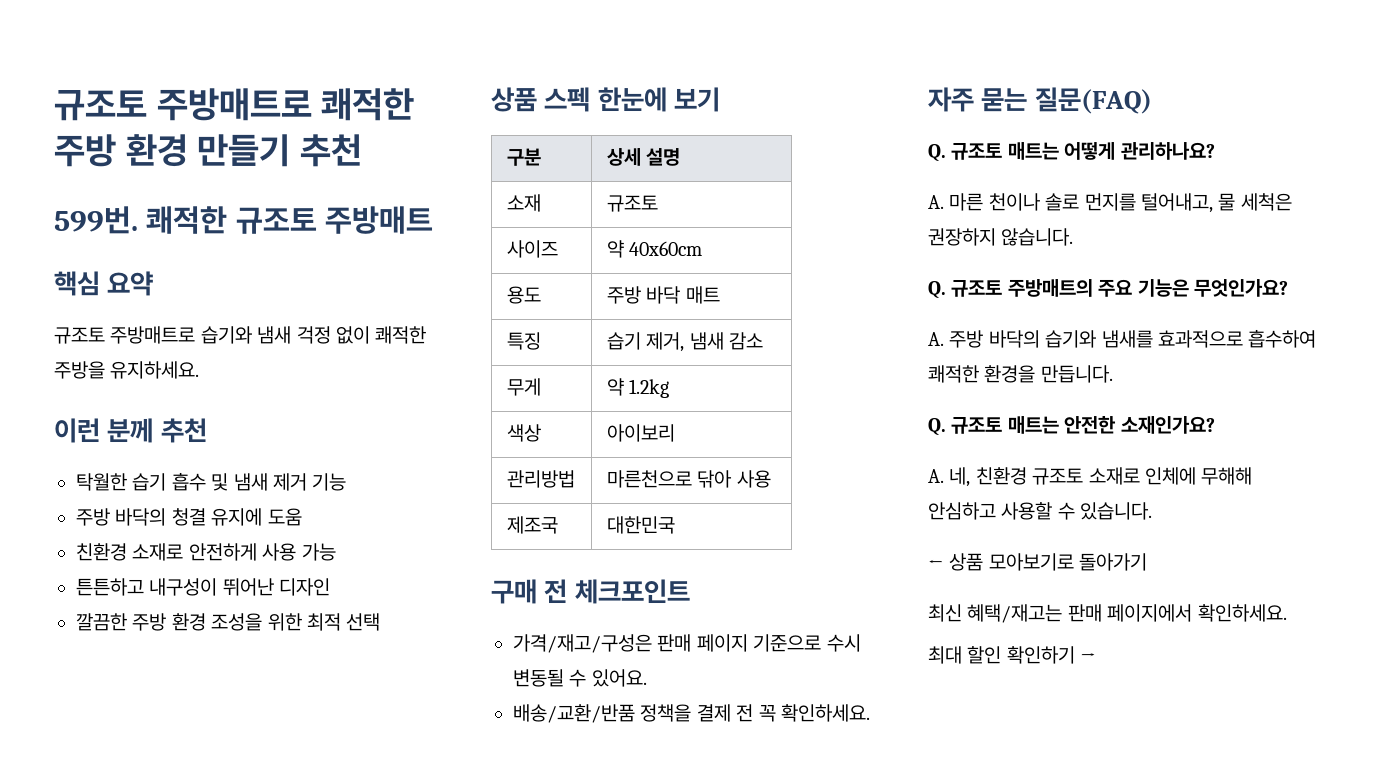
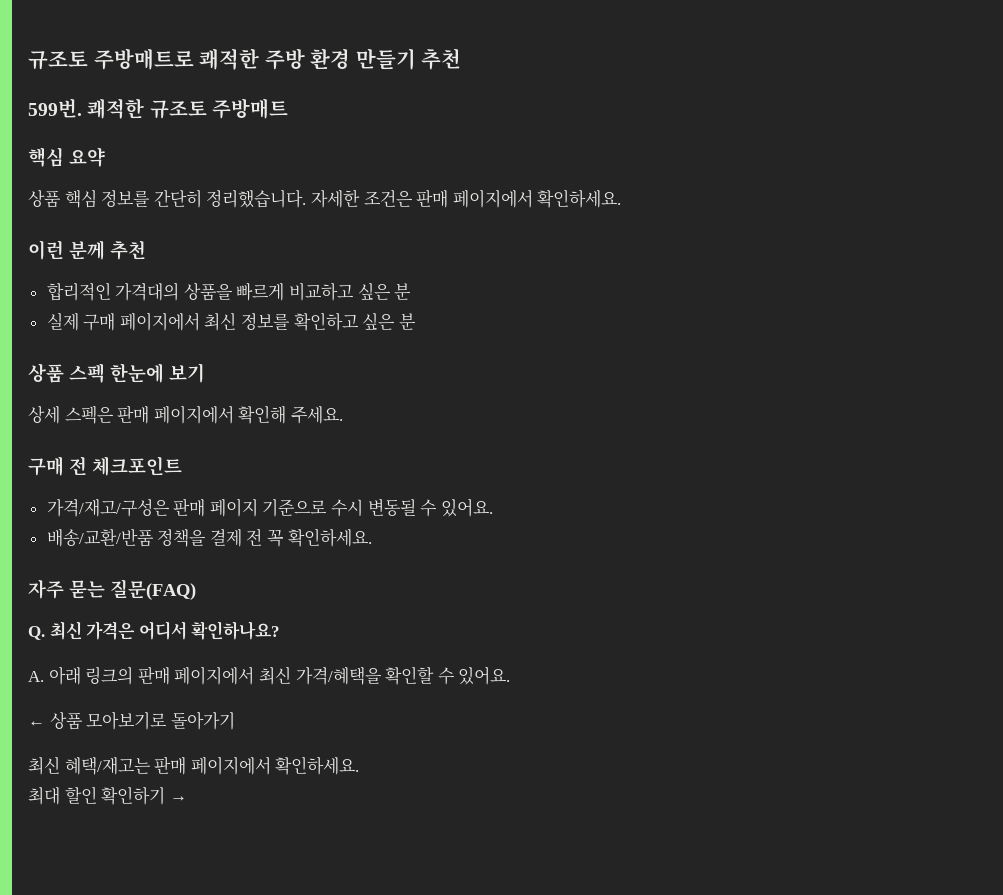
[54,326,427,344] [54,361,200,379] [54,418,207,443] [76,472,347,491] [76,508,302,526] [76,543,336,561] [76,578,331,596] [76,613,381,631] [491,87,720,112] [506,148,541,166] [606,148,681,166] [506,194,541,212] [606,195,658,212] [506,240,558,258] [606,240,703,258] [506,286,541,304] [606,286,720,304] [506,332,541,350] [606,332,764,352] [506,378,541,396] [606,378,670,398] [506,424,541,442] [606,424,675,442] [506,470,575,488] [606,470,771,488] [506,516,558,534] [606,516,675,534] 규조토 주방매트로 습기와 냄새 걱정 없이 쾌적한 주방을 유지하세요. // 이런 분께 추천 // 탁월한 습기 흡수 및 냄새 제거 기능 // 주방 바닥의 청결 유지에 도움 // 친환경 소재로 안전하게 사용 가능 // 튼튼하고 내구성이 뛰어난 디자인 // 깔끔한 주방 환경 조성을 위한 최적 선택 // 상품 스펙 한눈에 보기 // 구분 | 상세 설명 // 소재 | 규조토 // 사이즈 | 약 40x60cm // 용도 | 주방 바닥 매트 // 특징 | 습기 제거, 냄새 감소 // 무게 | 약 1.2kg // 색상 | 아이보리 // 관리방법 | 마른천으로 닦아 사용 // 제조국 | 대한민국 -> [28,189,622,208] [28,240,146,260] [46,282,412,301] [46,312,416,331] [28,363,205,383] [28,405,343,424] 상품 핵심 정보를 간단히 정리했습니다. 자세한 조건은 판매 페이지에서 확인하세요. // 이런 분께 추천 // 합리적인 가격대의 상품을 빠르게 비교하고 싶은 분 // 실제 구매 페이지에서 최신 정보를 확인하고 싶은 분 // 상품 스펙 한눈에 보기 // 상세 스펙은 판매 페이지에서 확인해 주세요.
[951,142,1215,160] [928,193,1292,213] [928,228,1074,246] [928,279,1288,299] [928,329,1317,348] [928,365,1113,383] [928,416,1215,436] [928,467,1253,487] [928,502,1153,520] 규조토 매트는 어떻게 관리하나요? // A. 마른 천이나 솔로 먼지를 털어내고, 물 세척은 권장하지 않습니다. // Q. 규조토 주방매트의 주요 기능은 무엇인가요? // A. 주방 바닥의 습기와 냄새를 효과적으로 흡수하여 쾌적한 환경을 만듭니다. // Q. 규조토 매트는 안전한 소재인가요? // A. 네, 친환경 규조토 소재로 인체에 무해해 안심하고 사용할 수 있습니다. -> [49,621,281,640] [28,666,511,685] 최신 가격은 어디서 확인하나요? // A. 아래 링크의 판매 페이지에서 최신 가격/혜택을 확인할 수 있어요.

